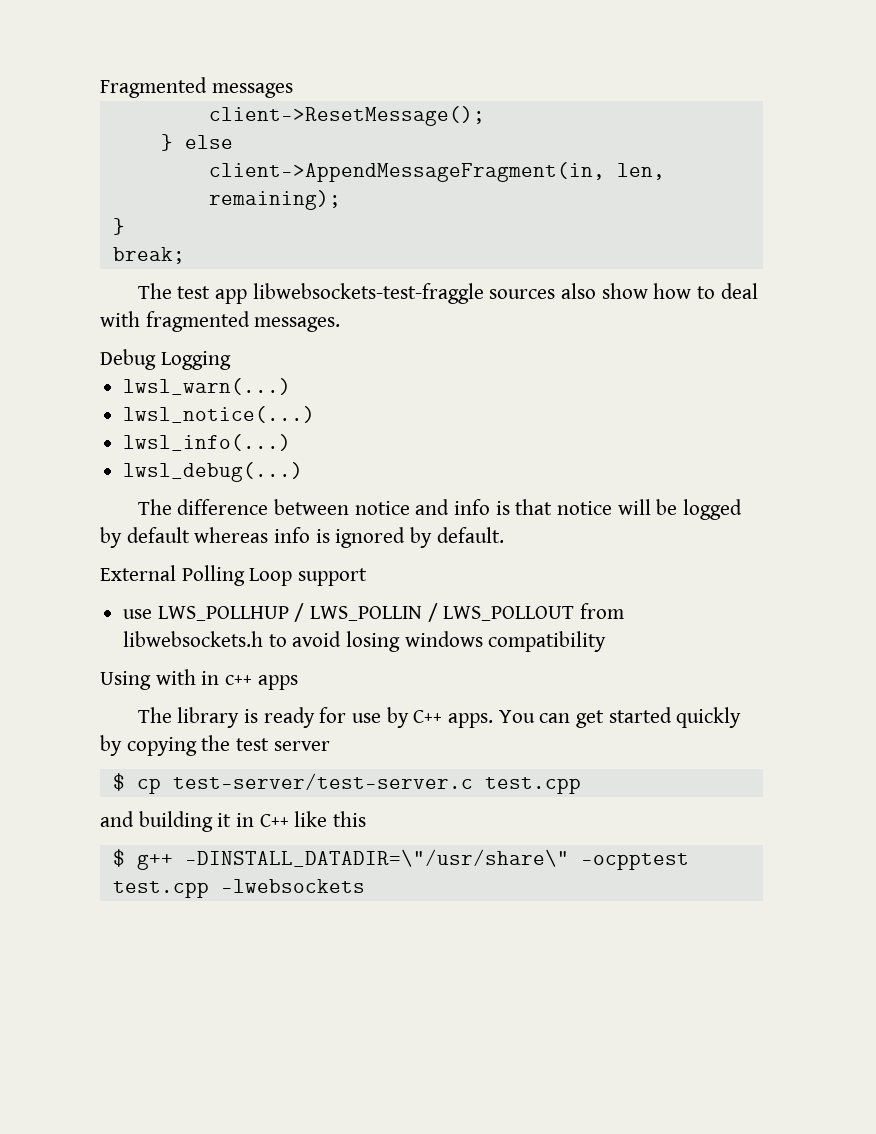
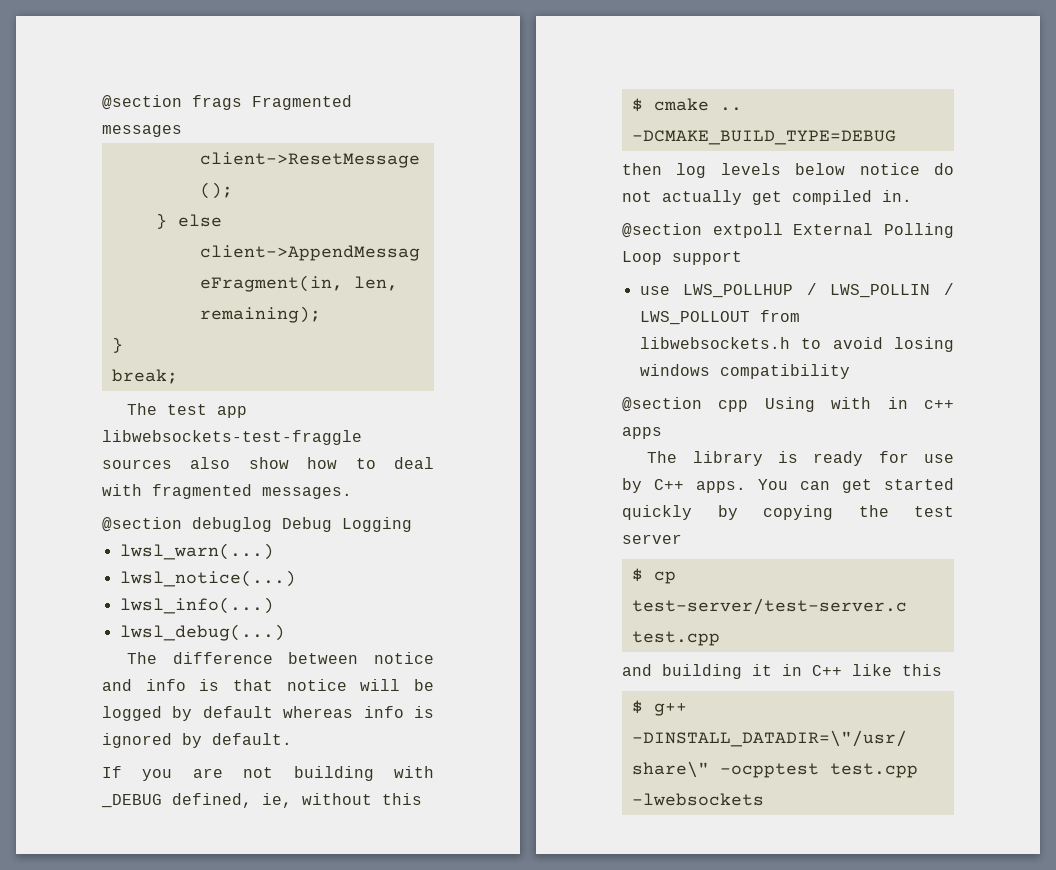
(100, 87) none -> [102,95,242,110] @section frags
(341, 324) none -> [102,517,272,532] @section debuglog
(504, 535) none -> [102,766,434,781] [101,793,422,808] [631,98,742,112] [631,130,896,145] [622,163,954,178] [622,190,912,205] [622,223,783,238] If you are not building with _DEBUG defined, ie, without this // $ cmake .. -DCMAKE_BUILD_TYPE=DEBUG // then log levels below notice do not actually get compiled in. // @section extpoll
(607, 641) none -> [622,397,749,412] @section cpp

